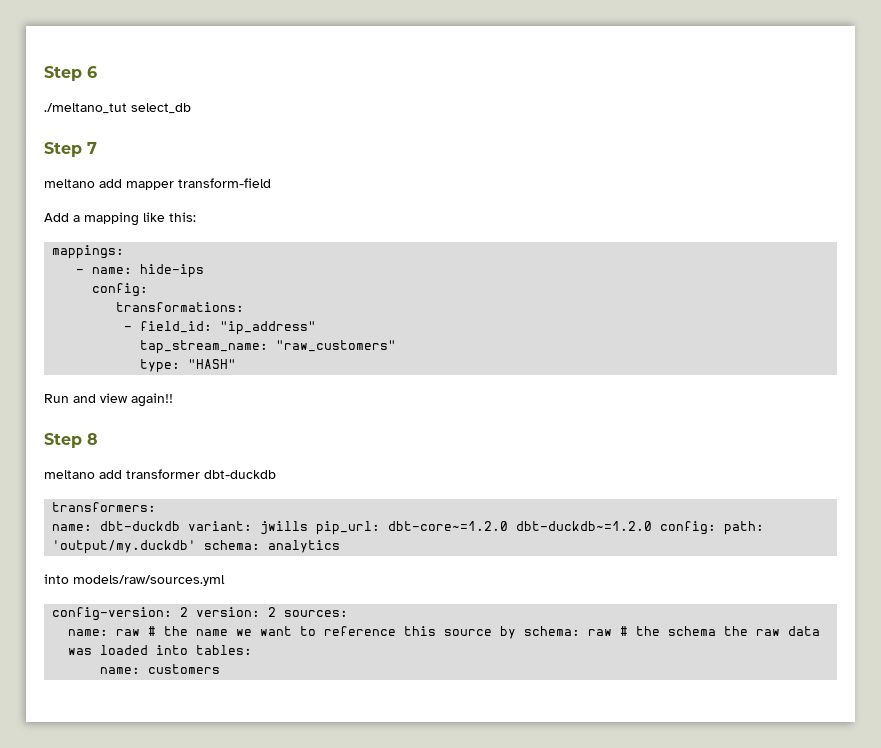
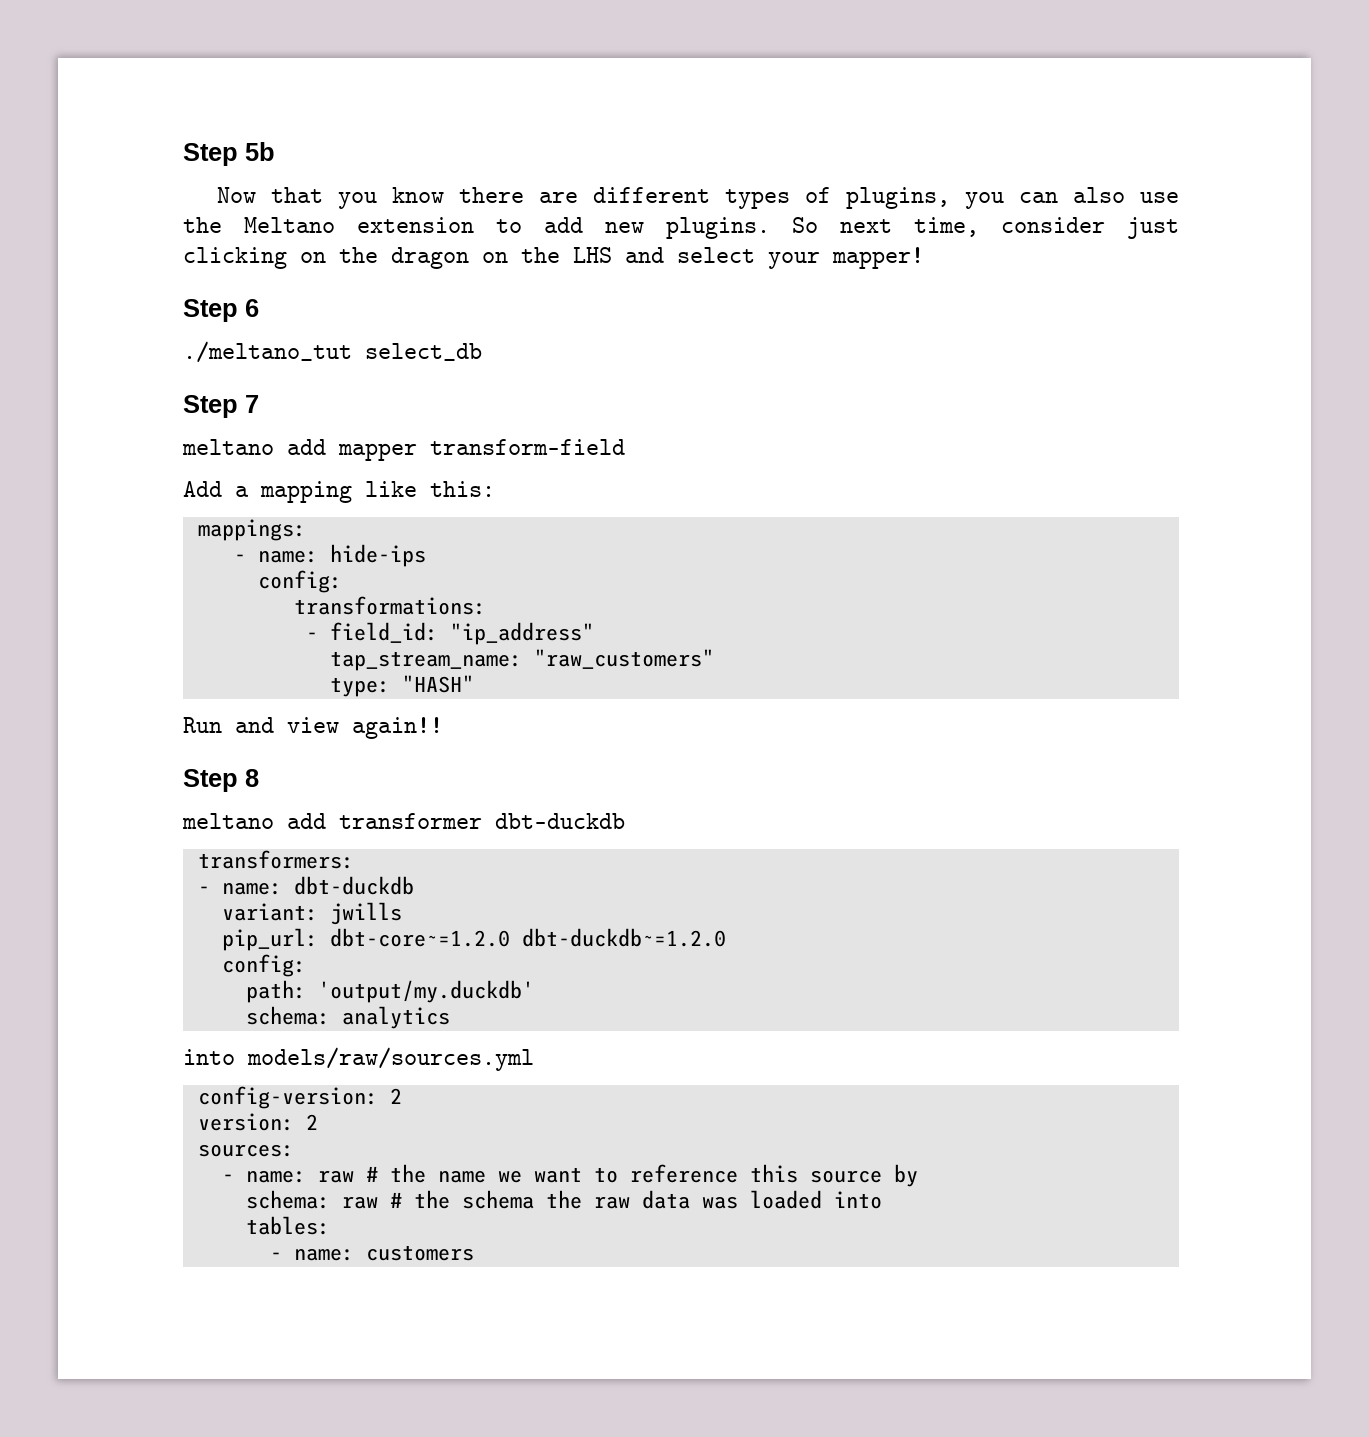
[44,66,82,81] Step -> [183,142,275,166] [217,187,1179,209] [183,217,1179,239] [183,247,924,269] [183,299,238,322] Step 5b // Now that you know there are different types of plugins, you can also use the Meltano extension to add new plugins. So next time, consider just clicking on the dragon on the LHS and select your mapper! // Step
(157, 507) none -> [197,886,210,894] -
(181, 526) none -> (414, 885) //
(309, 528) none -> (402, 913) //
[660,521,717,535] config: -> [221,954,306,977] // config: //
(197, 547) none -> (534, 991) //
(189, 612) none -> (402, 1096) //
(277, 612) none -> (318, 1122) //
(349, 613) none -> [221,1174,234,1182] -
(517, 632) none -> (918, 1175) //
(189, 650) none -> (882, 1200) //
(253, 650) none -> [269,1252,282,1260] -

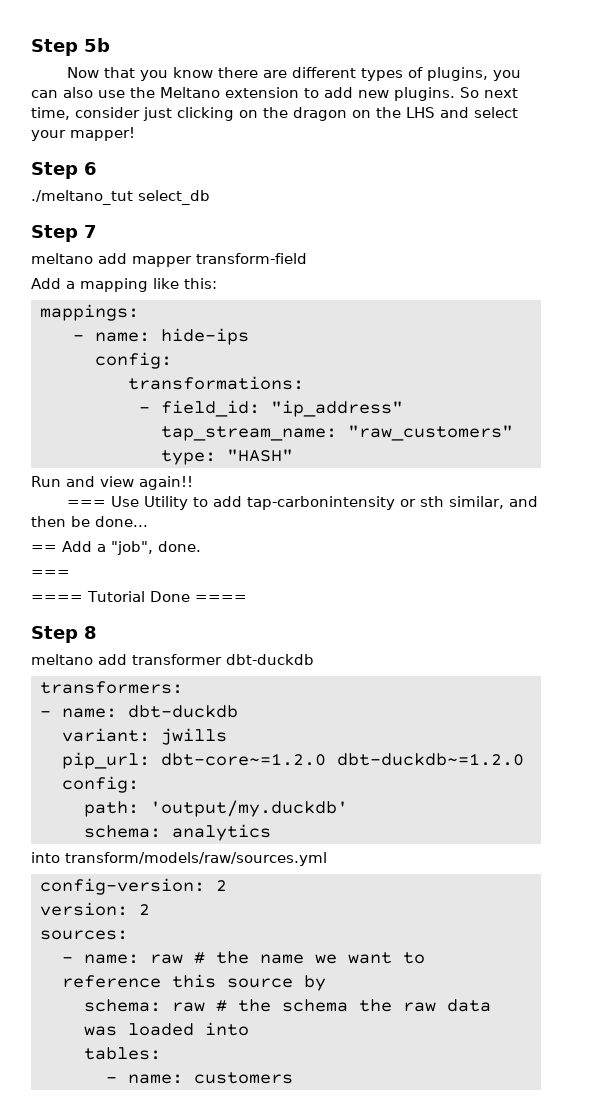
(443, 728) none -> [66,496,538,510] [31,516,148,527] [31,541,201,555] [31,570,70,577] [31,591,247,602] // === Use Utility to add tap-carbonintensity or sth similar, and then be done... // == Add a "job", done. // === // ==== Tutorial Done ====
[247,1047,534,1071] models/raw/sources.yml -> [65,852,327,866] transform/models/raw/sources.yml

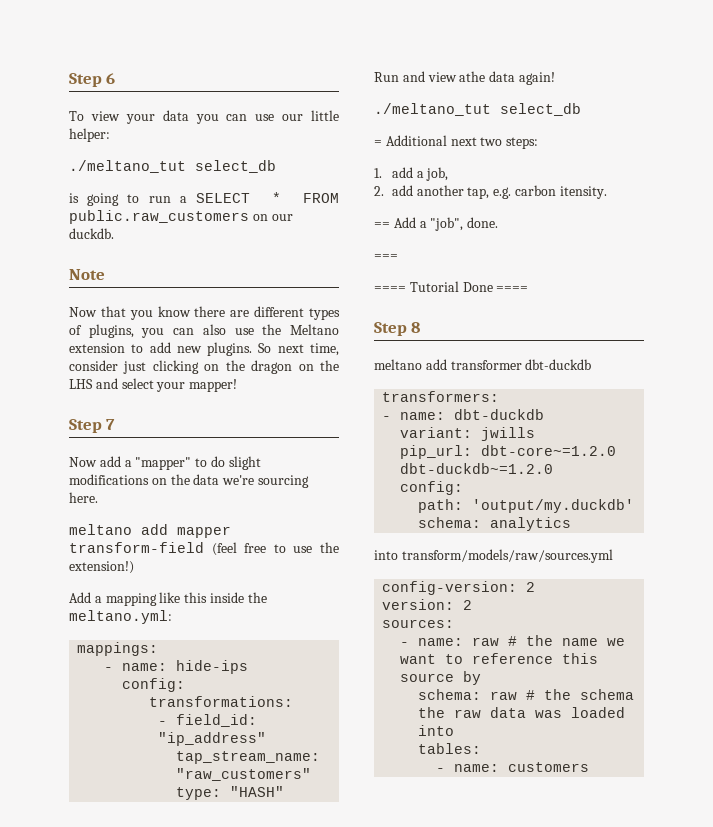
[31,38,110,56] Step 5b -> [69,73,116,87] [69,110,339,124] [69,128,110,142] [69,160,276,173] [69,192,339,206] [69,210,293,224] [69,228,114,239] [69,269,105,280] Step 6 // To view your data you can use our little helper: // ./meltano_tut select_db // is going to run a SELECT * FROM public.raw_customers on our duckdb. // Note
[84,162,97,175] [31,190,210,205] [31,225,97,242] [31,253,307,267] 6 // ./meltano_tut select_db // Step 7 // meltano add mapper transform-field -> [106,419,116,430] [69,456,261,470] [69,474,309,488] [69,492,98,503] [69,524,231,538] [69,542,339,556] [69,561,134,574] 7 // Now add a "mapper" to do slight modifications on the data we're sourcing here. // meltano add mapper transform-field (feel free to use the extension!)
[184,278,217,289] this: -> [184,592,267,603] [69,610,172,624] this inside the meltano.yml:
[139,476,193,490] [66,496,538,510] [31,516,148,527] again!! // === Use Utility to add tap-carbonintensity or sth similar, and then be done... -> [459,71,555,85] [374,103,581,116] [374,135,539,149] [374,167,449,181] [374,185,607,199] athe data again! // ./meltano_tut select_db // = Additional next two steps: // 1. add a job, // 2. add another tap, e.g. carbon itensity.

